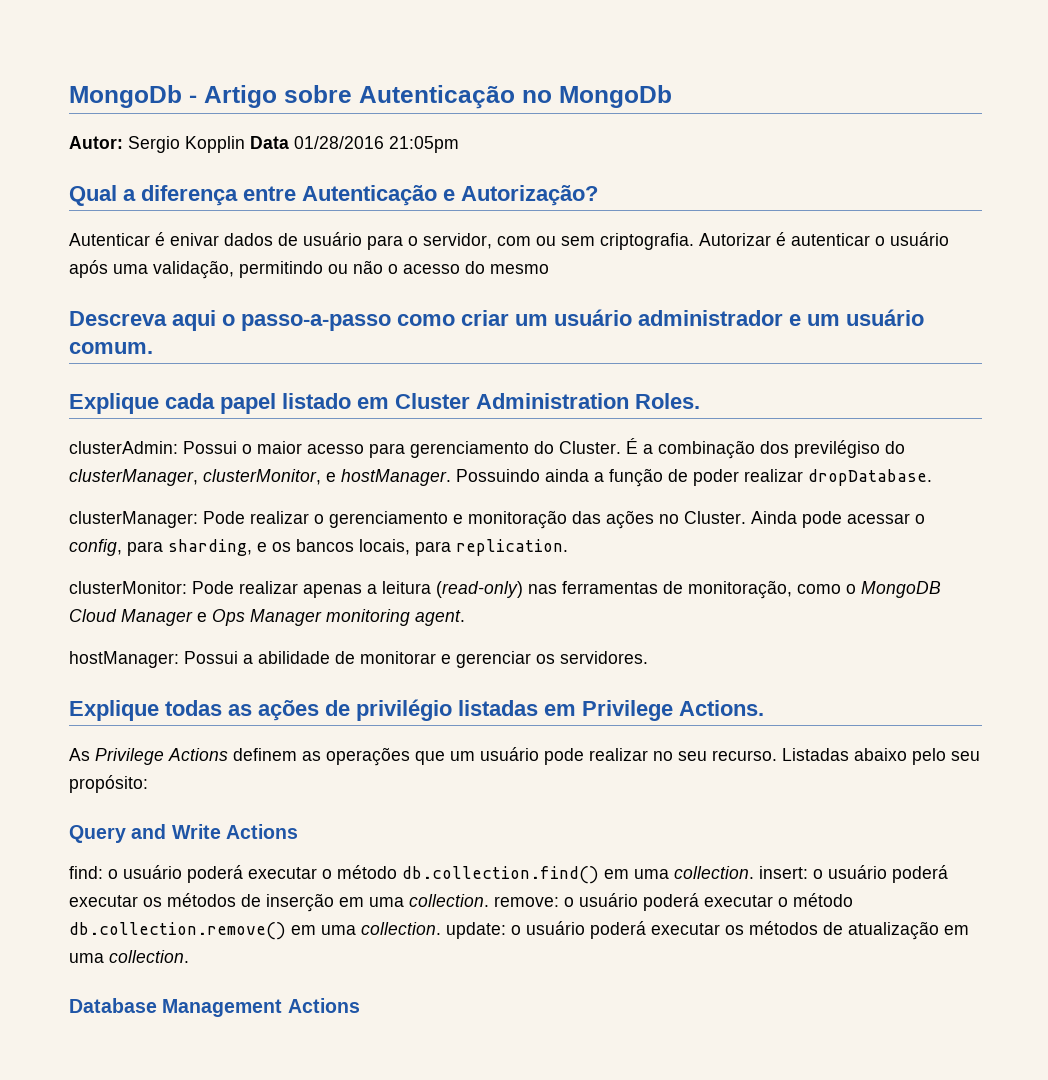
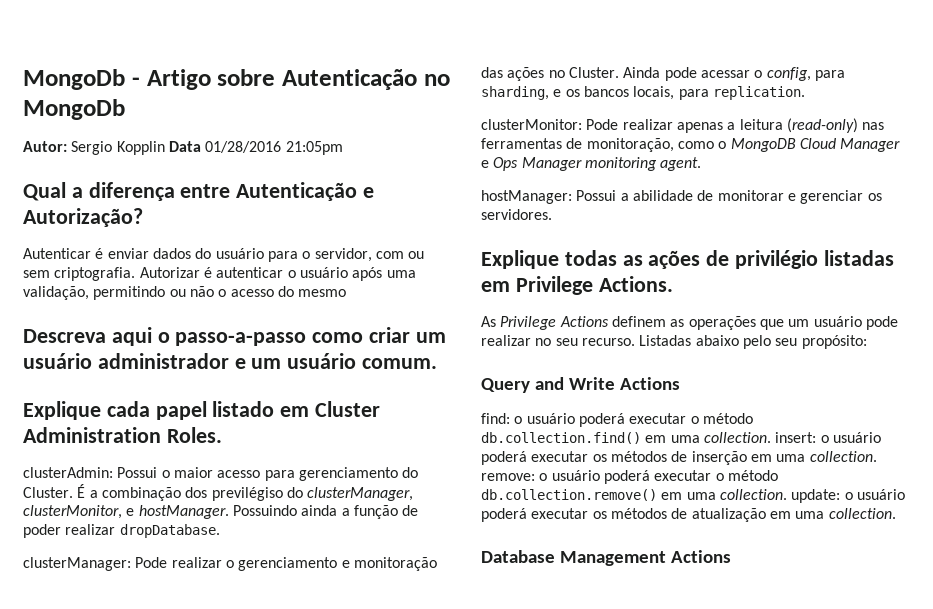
[170,233,298,246] enivar dados de -> [107,248,212,259] enviar dados do

